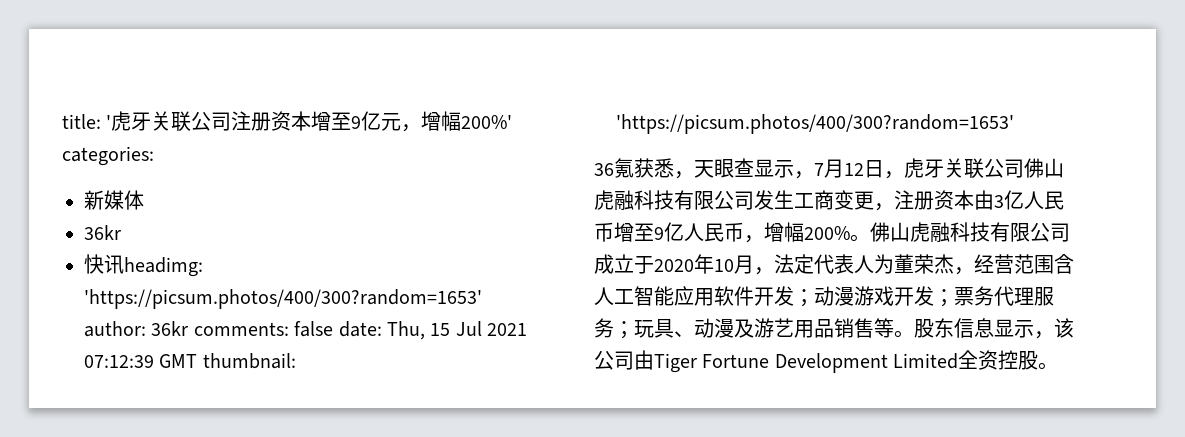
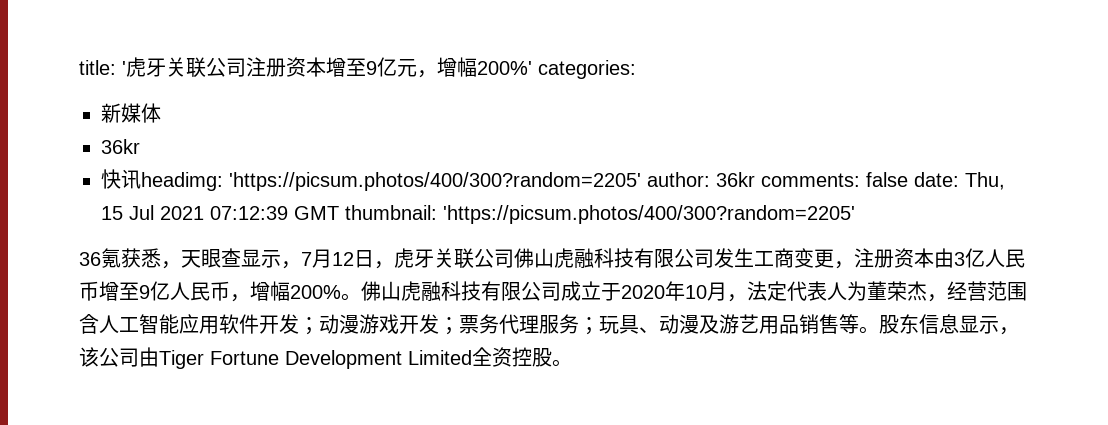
[84,289,482,309] 'https://picsum.photos/400/300?random=1653' -> [229,172,641,191] 'https://picsum.photos/400/300?random=2205'
[616,114,1014,134] 'https://picsum.photos/400/300?random=1653' -> [443,205,855,224] 'https://picsum.photos/400/300?random=2205'

